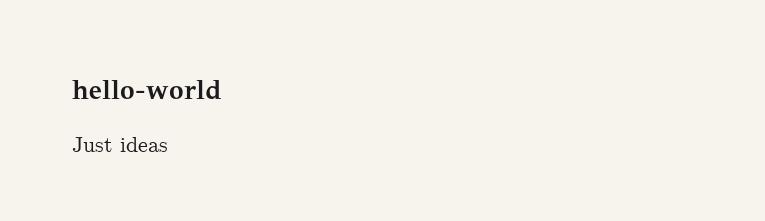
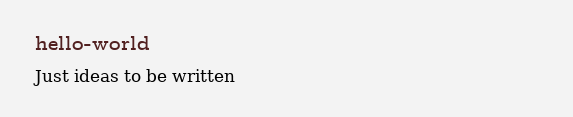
(168, 144) none -> [124,69,235,82] to be written

